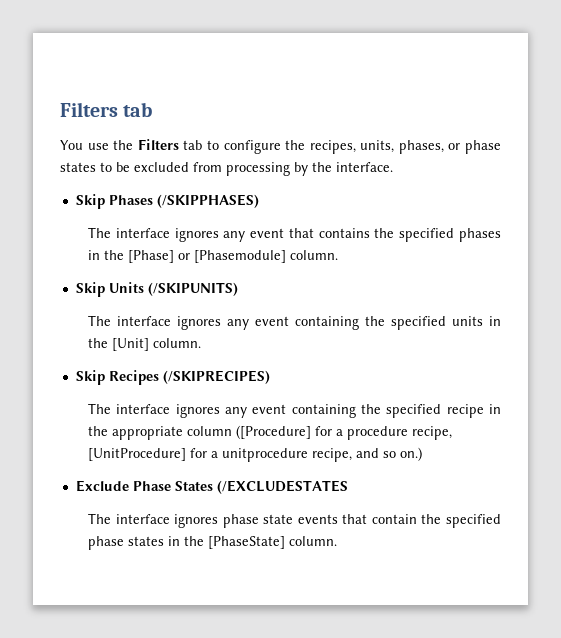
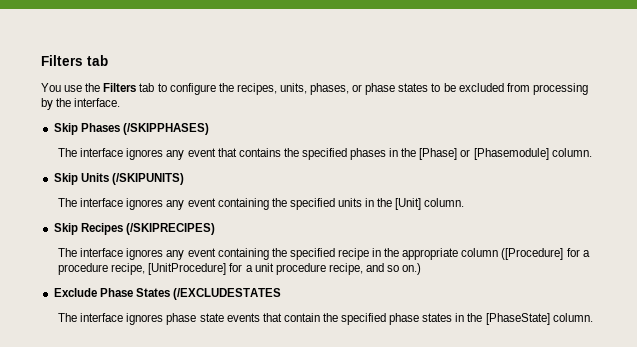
[222,448,309,462] unitprocedure -> [254,263,326,275] unit procedure

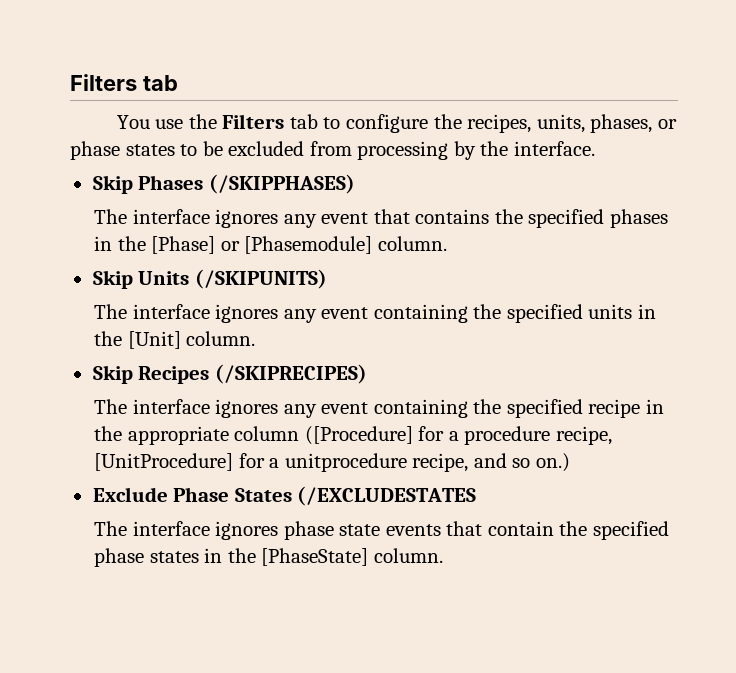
[254,263,326,275] unit procedure -> [284,453,407,472] unitprocedure

